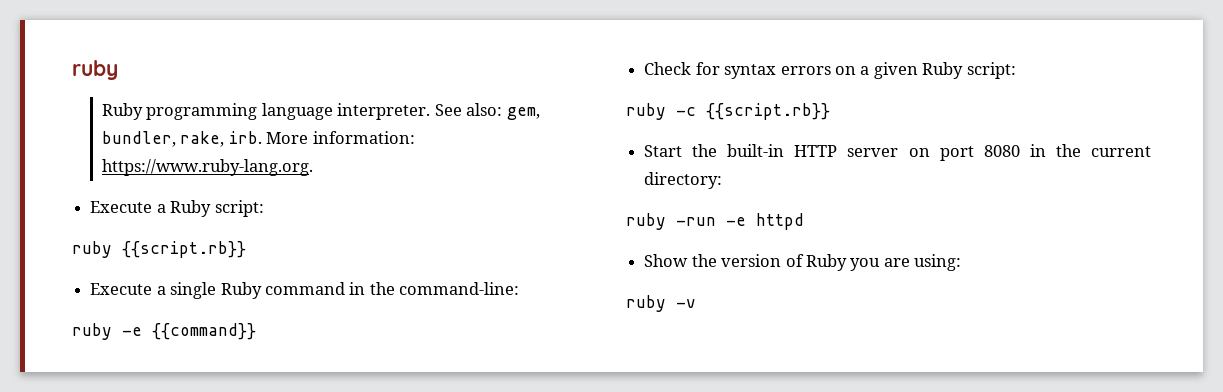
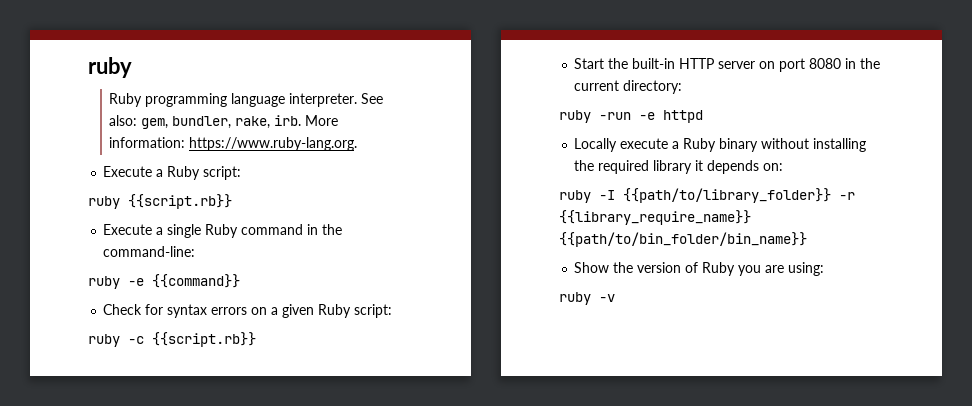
(804, 221) none -> [574,138,867,152] [574,160,784,174] [559,188,855,203] [559,210,751,225] [559,232,807,247] // Locally execute a Ruby binary without installing the required library it depends on: // ruby -I {{path/to/library_folder}} -r {{library_require_name}} {{path/to/bin_folder/bin_name}}

